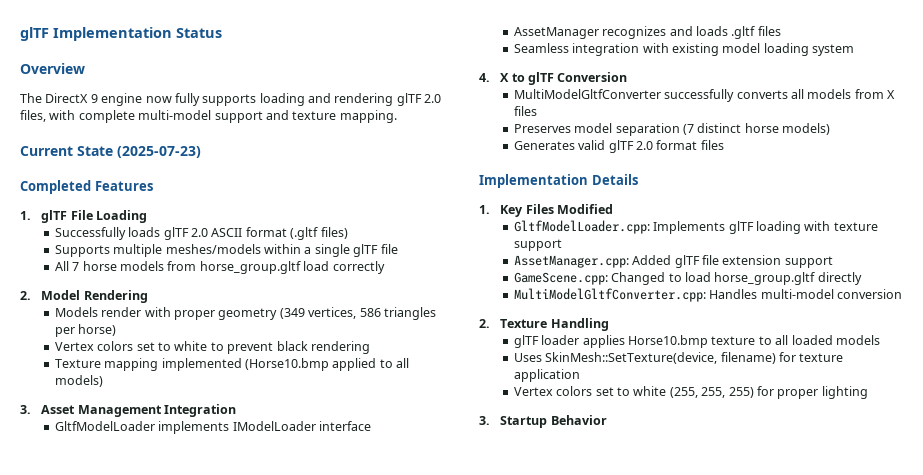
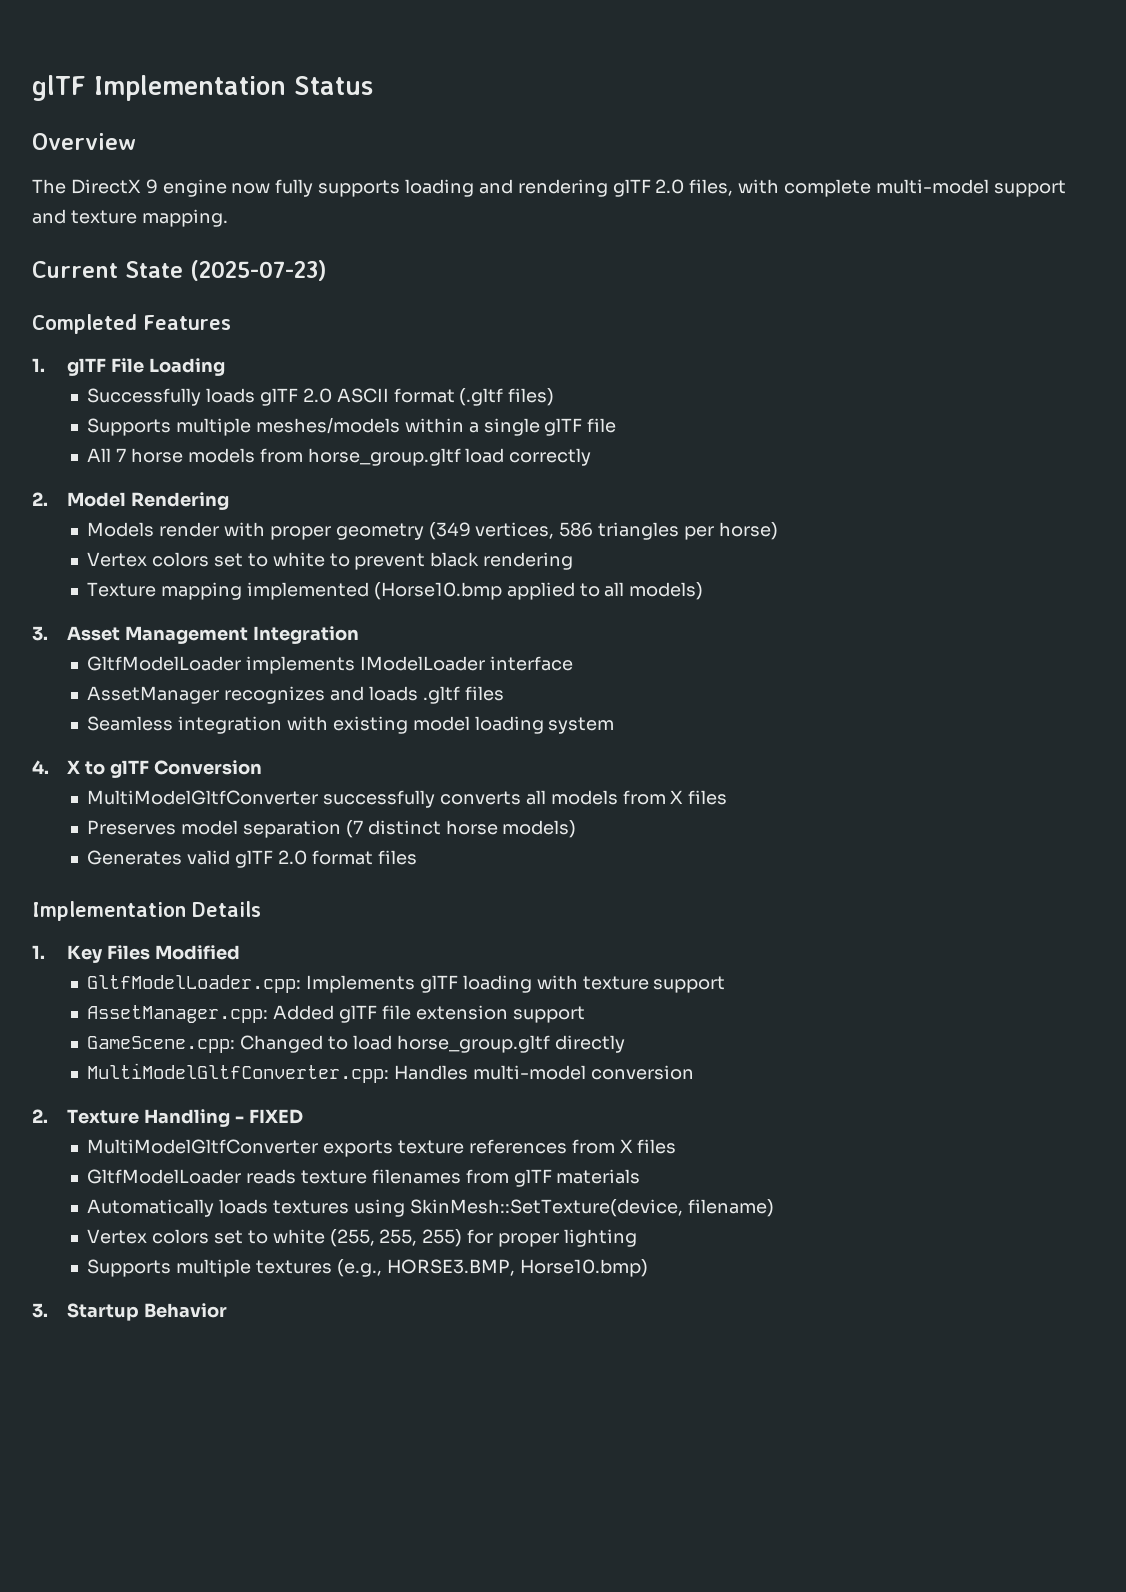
[513,335,880,348] [513,353,542,362] // glTF loader applies Horse10.bmp texture to all loaded models // Uses -> [235,1109,304,1124] [87,1139,677,1157] [87,1169,641,1187] [87,1199,405,1217] - FIXED // MultiModelGltfConverter exports texture references from X files // GltfModelLoader reads texture filenames from glTF materials // Automatically loads textures using
[779,352,844,362] [513,369,580,382] for texture application -> (774, 1208) none
(868, 392) none -> [87,1259,648,1277] // Supports multiple textures (e.g., HORSE3.BMP, Horse10.bmp)

